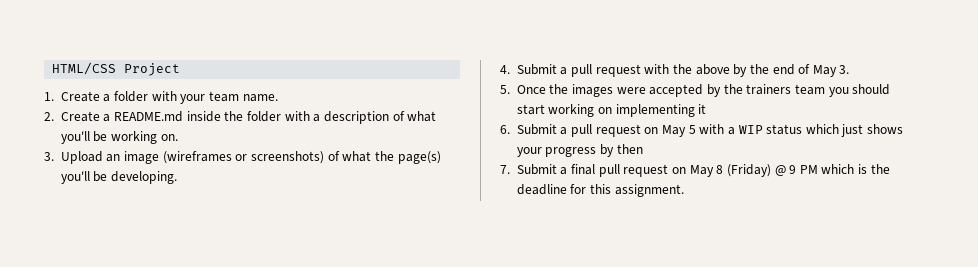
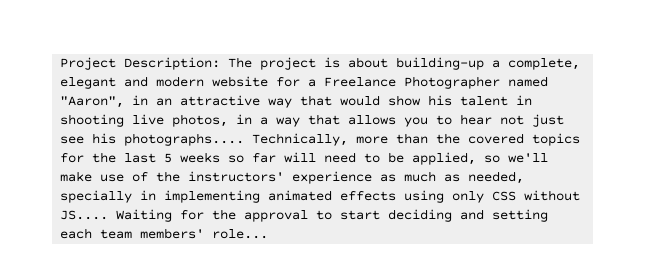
[52,62,117,75] HTML/CSS -> (59, 63) none
[44,91,278,104] [44,111,437,124] [60,131,178,144] [44,151,441,164] [60,171,178,184] [500,64,850,77] [500,84,891,97] [516,104,707,117] [500,124,904,137] [516,144,643,157] [500,164,890,177] [516,184,684,197] // 1. Create a folder with your team name. // 2. Create a README.md inside the folder with a description of what you'll be working on. // 3. Upload an image (wireframes or screenshots) of what the page(s) you'll be developing. // 4. Submit a pull request with the above by the end of May 3. // 5. Once the images were accepted by the trainers team you should start working on implementing it // 6. Submit a pull request on May 5 with a WIP status which just shows your progress by then // 7. Submit a final pull request on May 8 (Friday) @ 9 PM which is the deadline for this assignment. -> [123,57,580,70] [59,76,548,89] [59,95,532,108] [59,114,564,127] [59,133,580,146] [59,152,548,165] [59,171,524,184] [59,190,580,203] [59,209,548,222] [59,228,268,239] Description: The project is about building-up a complete, elegant and modern website for a Freelance Photographer named "Aaron", in an attractive way that would show his talent in shooting live photos, in a way that allows you to hear not just see his photographs.... Technically, more than the covered topics for the last 5 weeks so far will need to be applied, so we'll make use of the instructors' experience as much as needed, specially in implementing animated effects using only CSS without JS.... Waiting for the approval to start deciding and setting each team members' role...

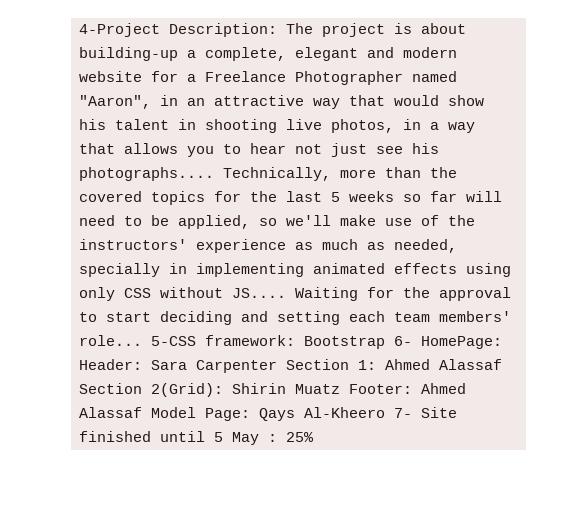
[59,57,116,70] Project -> [79,23,161,37] 4-Project
(268, 234) none -> [151,335,503,349] [79,359,503,373] [79,383,467,397] [79,407,458,421] [79,431,315,445] 5-CSS framework: Bootstrap 6- HomePage: Header: Sara Carpenter Section 1: Ahmed Alassaf Section 2(Grid): Shirin Muatz Footer: Ahmed Alassaf Model Page: Qays Al-Kheero 7- Site finished until 5 May : 25%

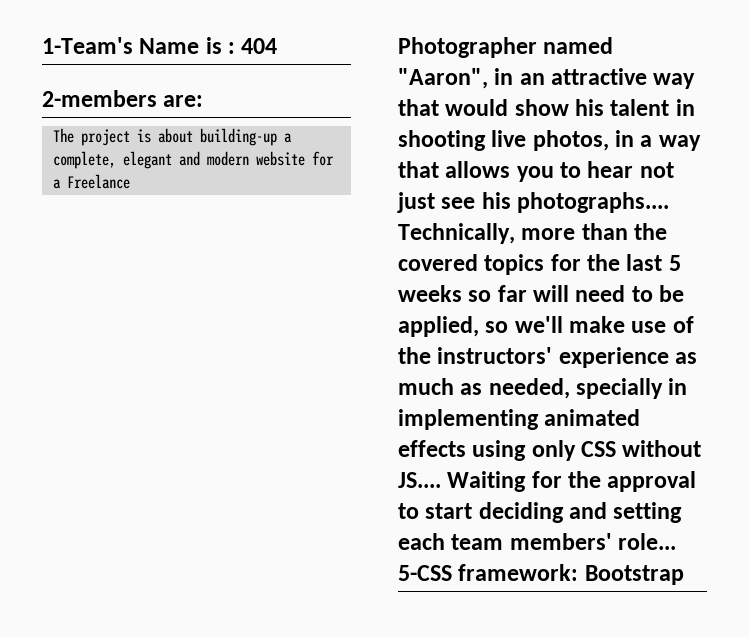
[79,23,278,37] 4-Project Description: -> [42,37,278,54] [42,90,204,107] 1-Team's Name is : 404 // 2-members are: //
(287, 76) none -> (130, 181) //
[394,336,503,349] [79,359,503,373] [79,383,467,397] [79,407,458,421] [79,431,315,445] 6- HomePage: Header: Sara Carpenter Section 1: Ahmed Alassaf Section 2(Grid): Shirin Muatz Footer: Ahmed Alassaf Model Page: Qays Al-Kheero 7- Site finished until 5 May : 25% -> (684, 575) none

